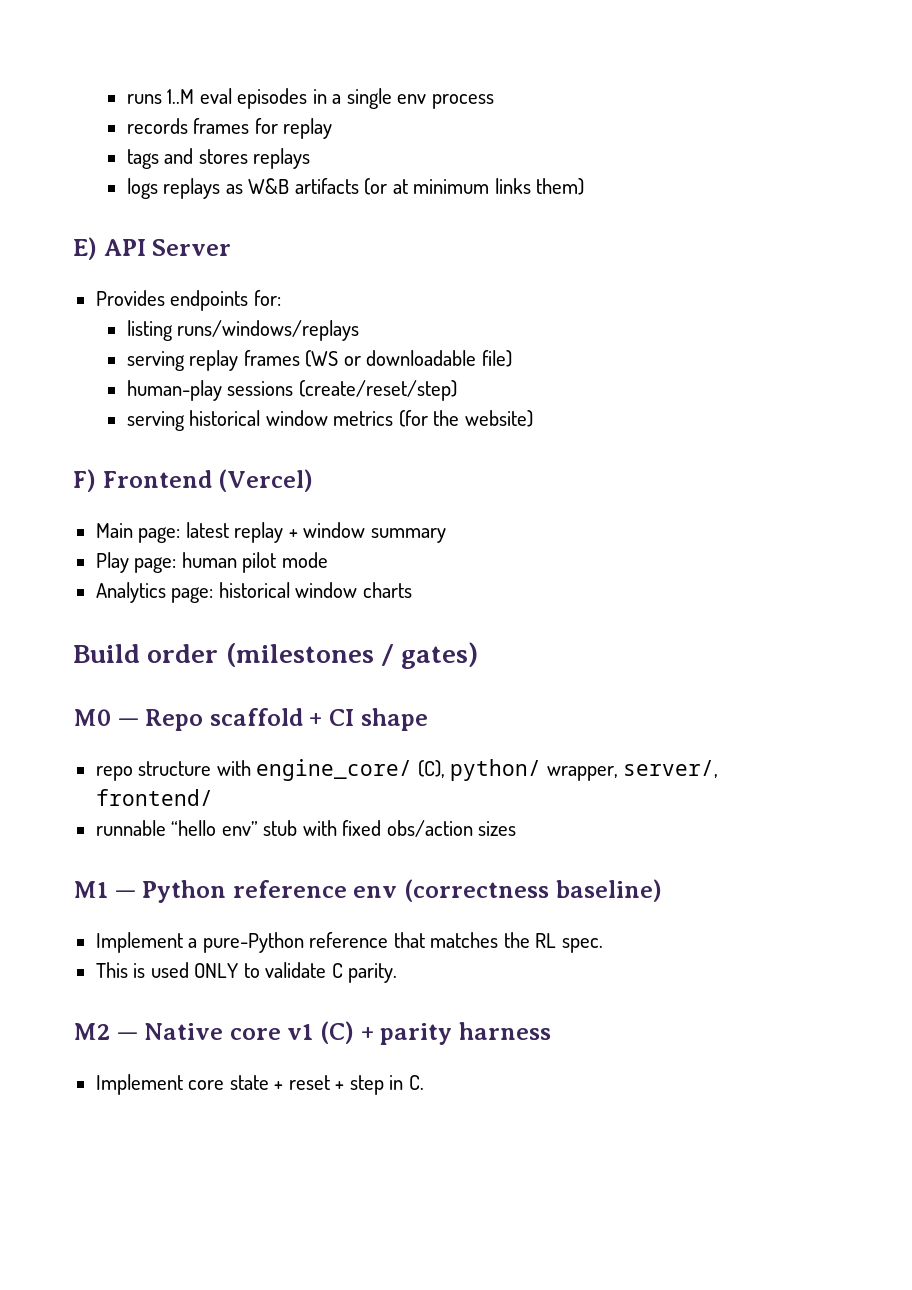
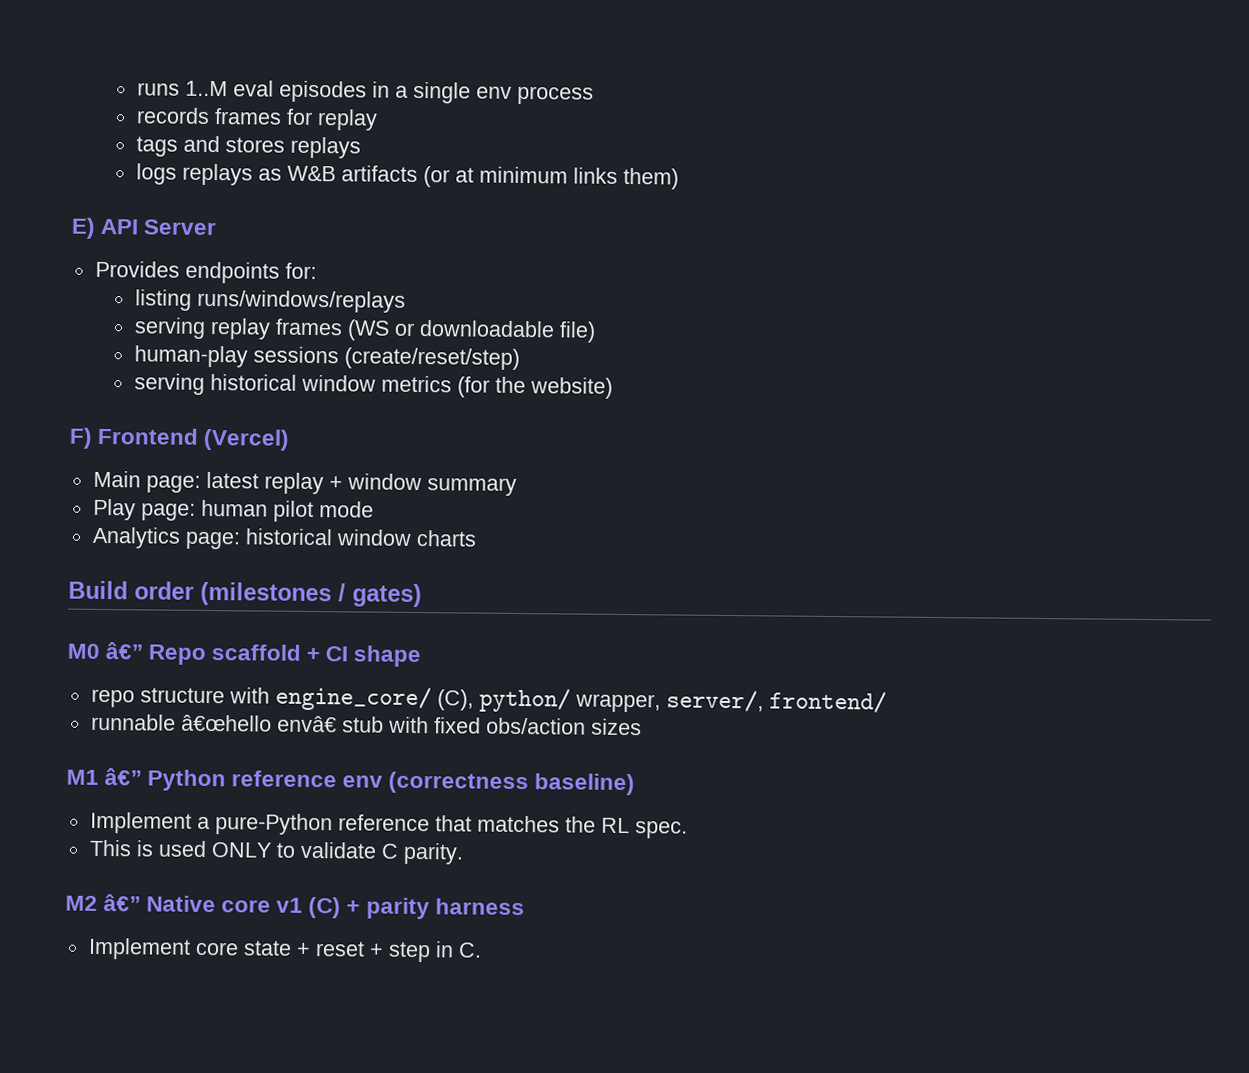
[117,718,139,726] — -> [105,642,144,660] â€”
[171,820,258,836] “hello env” -> [180,714,337,733] â€œhello envâ€
[114,890,136,898] — -> [104,768,143,786] â€”
[116,1032,138,1040] — -> [103,894,142,912] â€”

